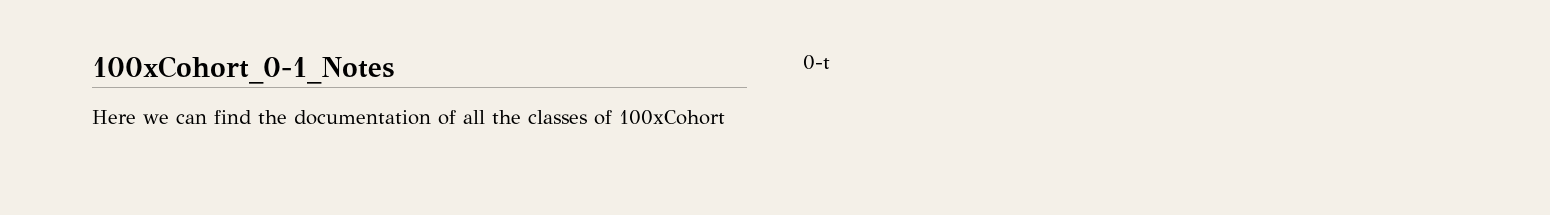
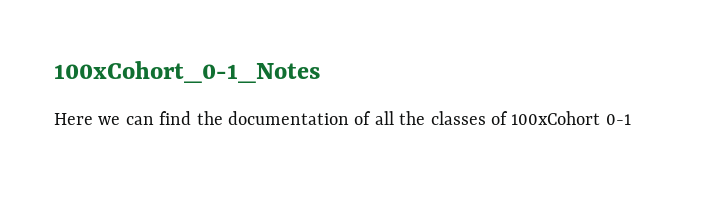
[803,55,830,70] 0-t -> [605,114,631,125] 0-1

